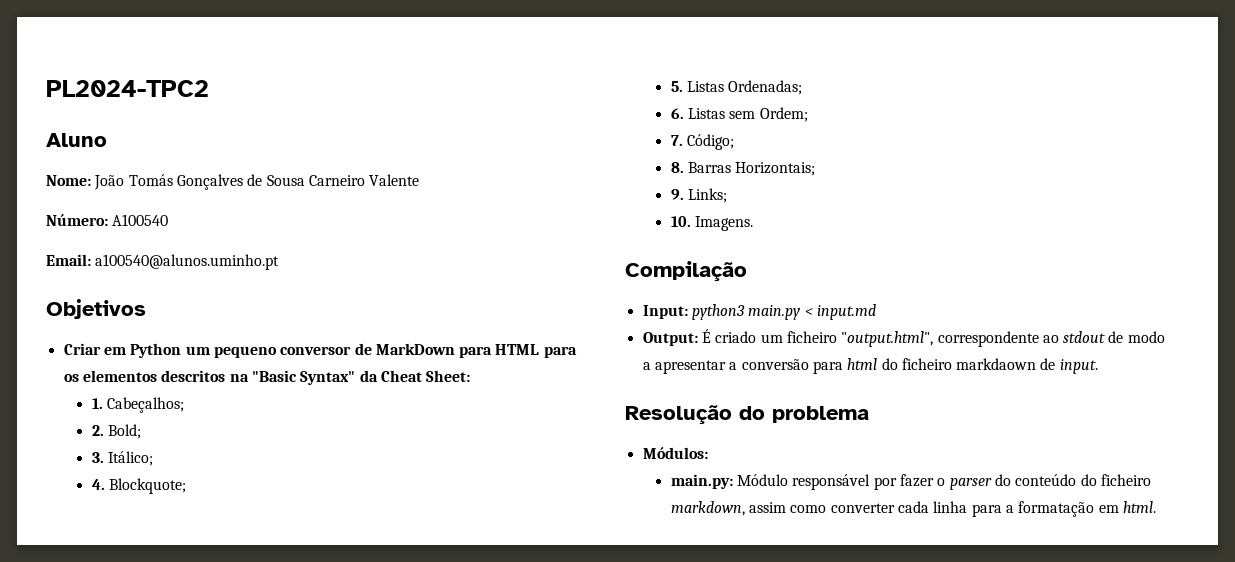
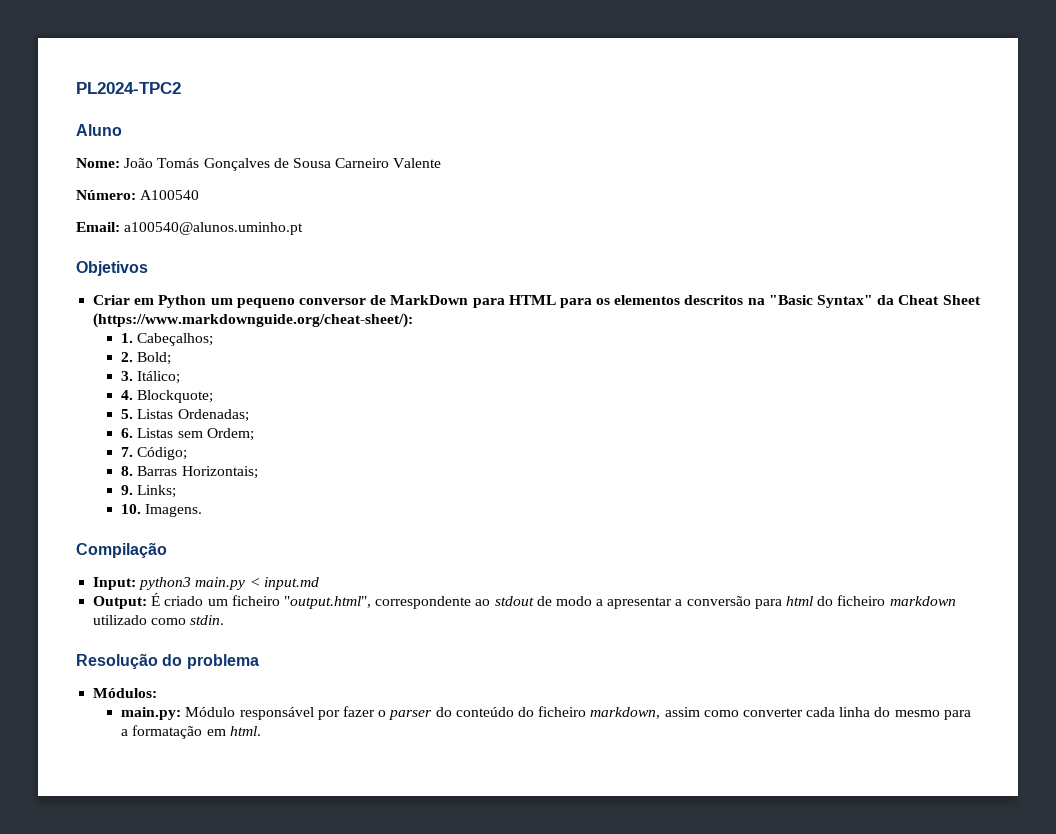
[426,370,471,382] Sheet: -> [942,295,981,305] [93,313,414,328] Sheet (https://www.markdownguide.org/cheat-sheet/):
[956,358,1098,374] markdaown de input. -> [889,596,956,606] [93,615,225,625] markdown utilizado como stdin.
(968, 507) none -> [874,707,940,717] do mesmo

